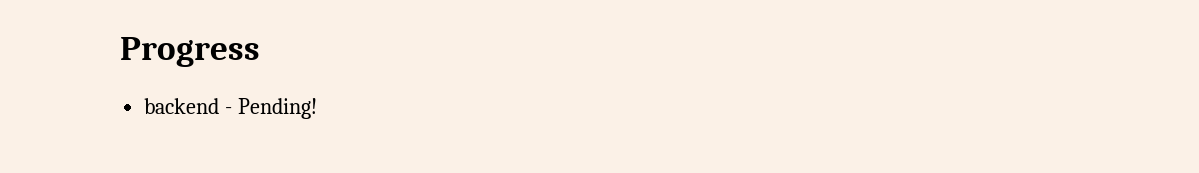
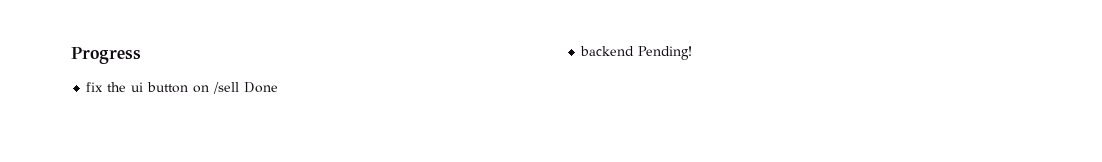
(260, 52) none -> [86,82,279,94] // fix the ui button on /sell Done
[225,107,233,114] - -> (635, 51) none

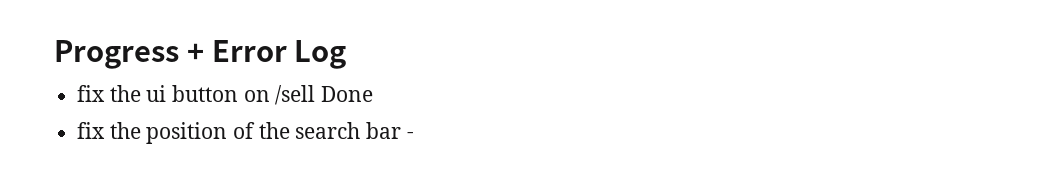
(141, 55) none -> [186,40,347,69] + Error Log
[580,46,693,60] backend Pending! -> [77,122,414,144] fix the position of the search bar -

